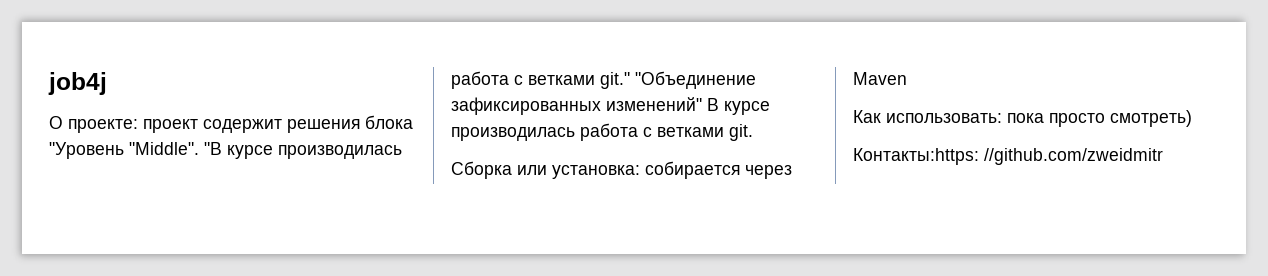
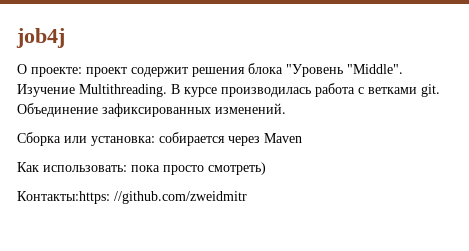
[204,142,402,159] [451,71,756,89] [451,97,702,115] "В курсе производилась работа с ветками git." "Объединение зафиксированных изменений" -> [17,84,167,97] Изучение Multithreading.
(753, 132) none -> [17,103,286,117] Объединение зафиксированных изменений.

